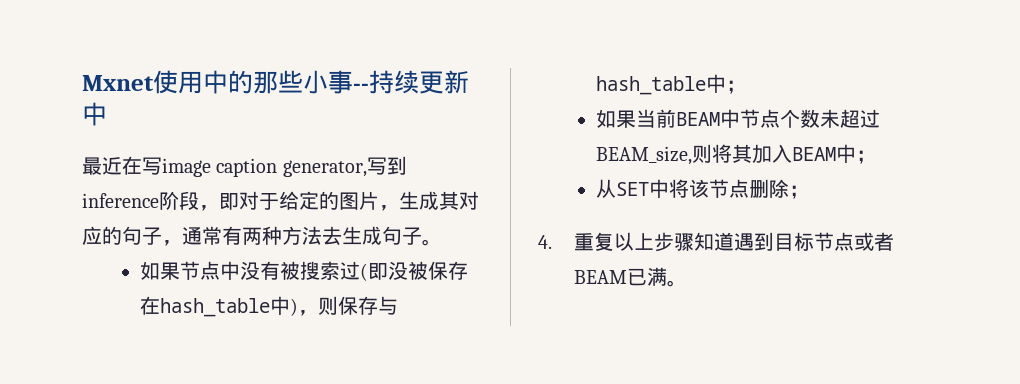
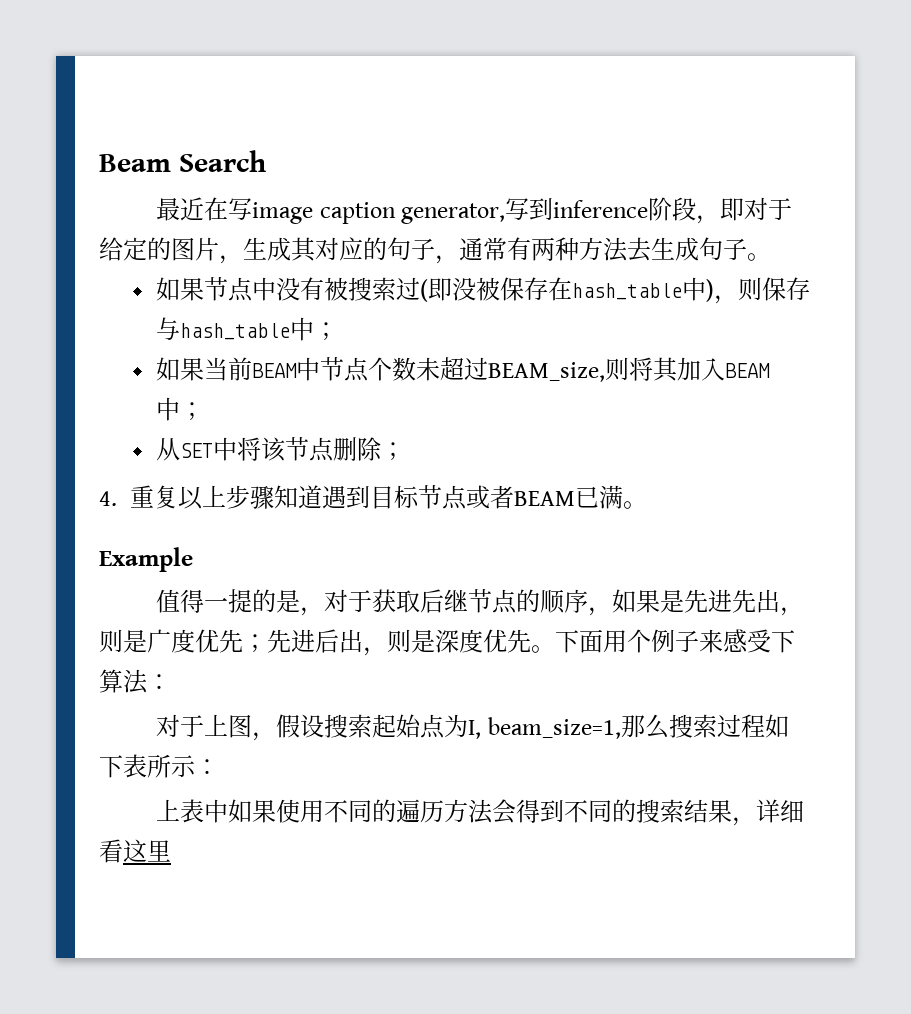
[82,70,469,94] [82,102,107,126] Mxnet使用中的那些小事--持续更新中 -> [99,150,266,172] Beam Search
(688, 283) none -> [99,547,193,572] [156,589,805,616] [99,629,795,656] [99,669,171,694] [156,714,789,741] [99,754,219,778] [156,799,805,826] [99,839,171,863] // Example // 值得一提的是，对于获取后继节点的顺序，如果是先进先出，则是广度优先；先进后出，则是深度优先。下面用个例子来感受下算法： // 对于上图，假设搜索起始点为I, beam_size=1,那么搜索过程如下表所示： // 上表中如果使用不同的遍历方法会得到不同的搜索结果，详细看这里

